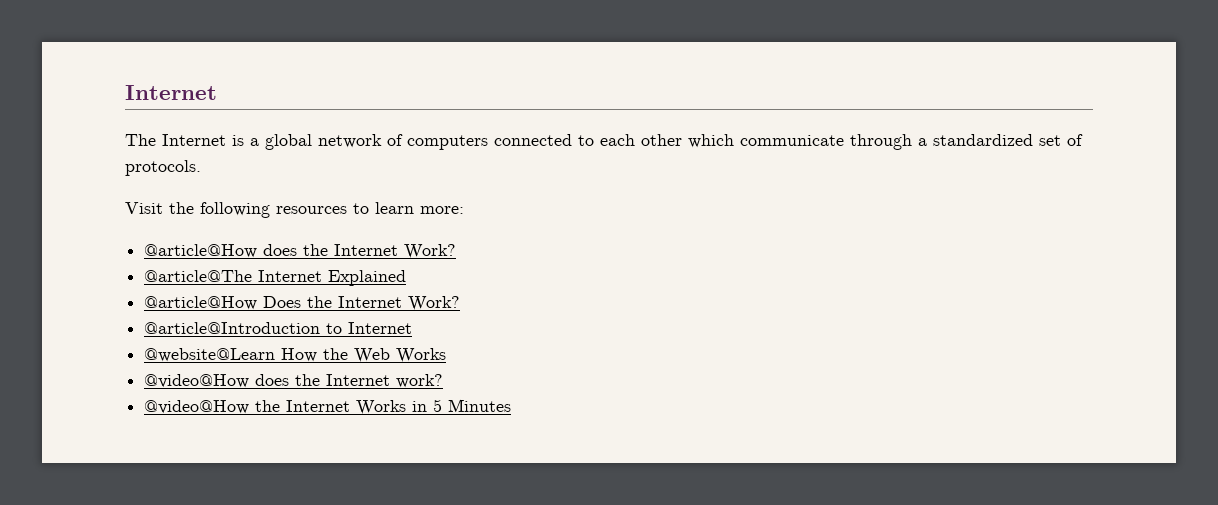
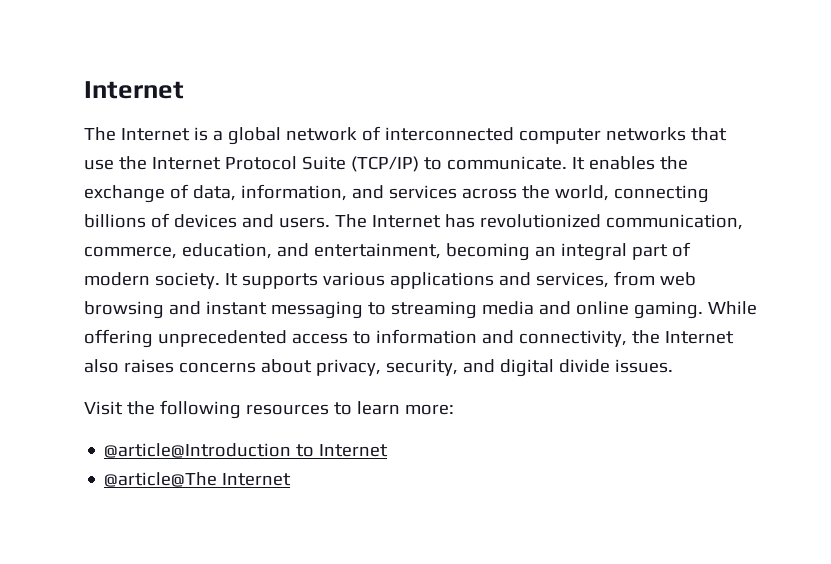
[407,134,1083,150] [125,160,201,176] computers connected to each other which communicate through a standardized set of protocols. -> [384,127,727,144] [84,156,688,172] [84,184,709,203] [84,213,743,230] [84,242,691,261] [84,271,696,289] [84,301,757,319] [84,329,734,348] [84,359,673,377] interconnected computer networks that use the Internet Protocol Suite (TCP/IP) to communicate. It enables the exchange of data, information, and services across the world, connecting billions of devices and users. The Internet has revolutionized communication, commerce, education, and entertainment, becoming an integral part of modern society. It supports various applications and services, from web browsing and instant messaging to streaming media and online gaming. While offering unprecedented access to information and connectivity, the Internet also raises concerns about privacy, security, and digital divide issues.
[144,244,457,259] [144,270,407,286] [144,296,461,311] [144,322,413,334] [144,348,447,363] [144,374,444,388] [144,399,512,415] @article@How does the Internet Work? // @article@The Internet Explained // @article@How Does the Internet Work? // @article@Introduction to Internet // @website@Learn How the Web Works // @video@How does the Internet work? // @video@How the Internet Works in 5 Minutes -> [104,443,389,458] [104,472,292,487] @article@Introduction to Internet // @article@The Internet

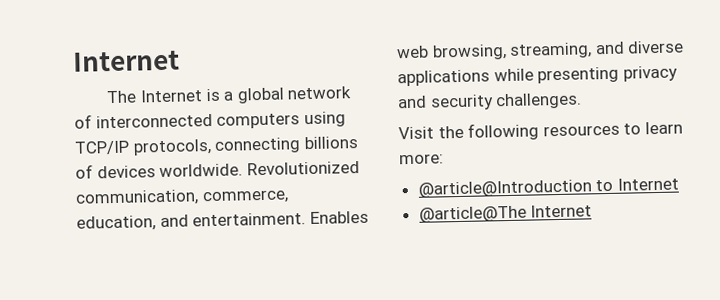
[518,127,727,144] [84,156,688,172] [84,184,709,203] [84,213,743,230] [84,242,691,261] [84,271,696,289] [84,301,757,319] [84,329,734,348] [84,359,673,377] computer networks that use the Internet Protocol Suite (TCP/IP) to communicate. It enables the exchange of data, information, and services across the world, connecting billions of devices and users. The Internet has revolutionized communication, commerce, education, and entertainment, becoming an integral part of modern society. It supports various applications and services, from web browsing and instant messaging to streaming media and online gaming. While offering unprecedented access to information and connectivity, the Internet also raises concerns about privacy, security, and digital divide issues. -> [216,111,346,129] [74,136,358,156] [75,161,360,179] [75,189,289,207] [76,210,369,232] [396,40,685,61] [397,65,678,87] [397,92,583,111] computers using TCP/IP protocols, connecting billions of devices worldwide. Revolutionized communication, commerce, education, and entertainment. Enables web browsing, streaming, and diverse applications while presenting privacy and security challenges.

